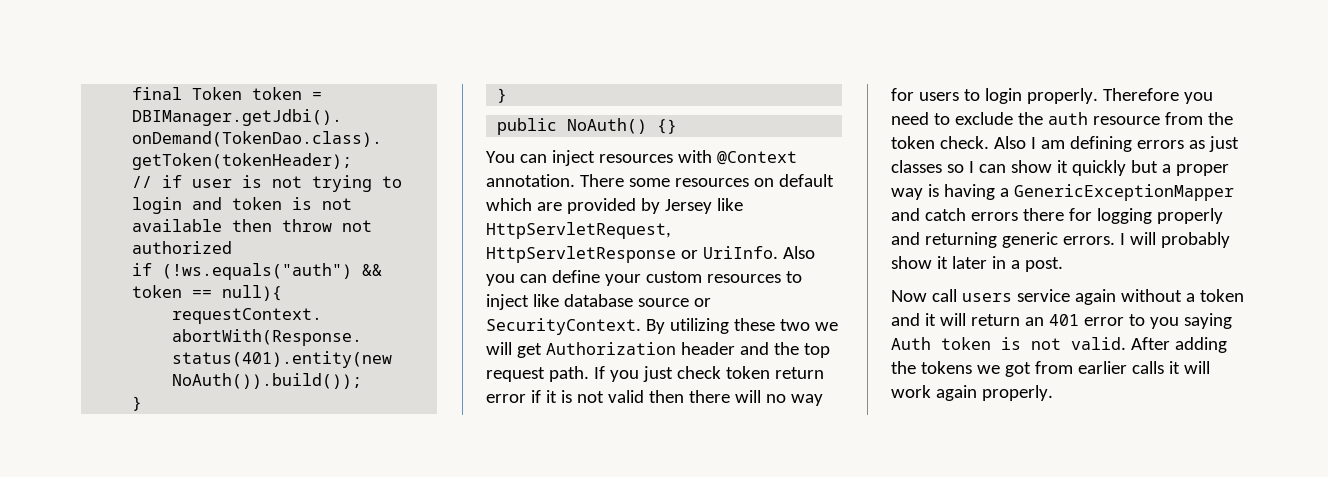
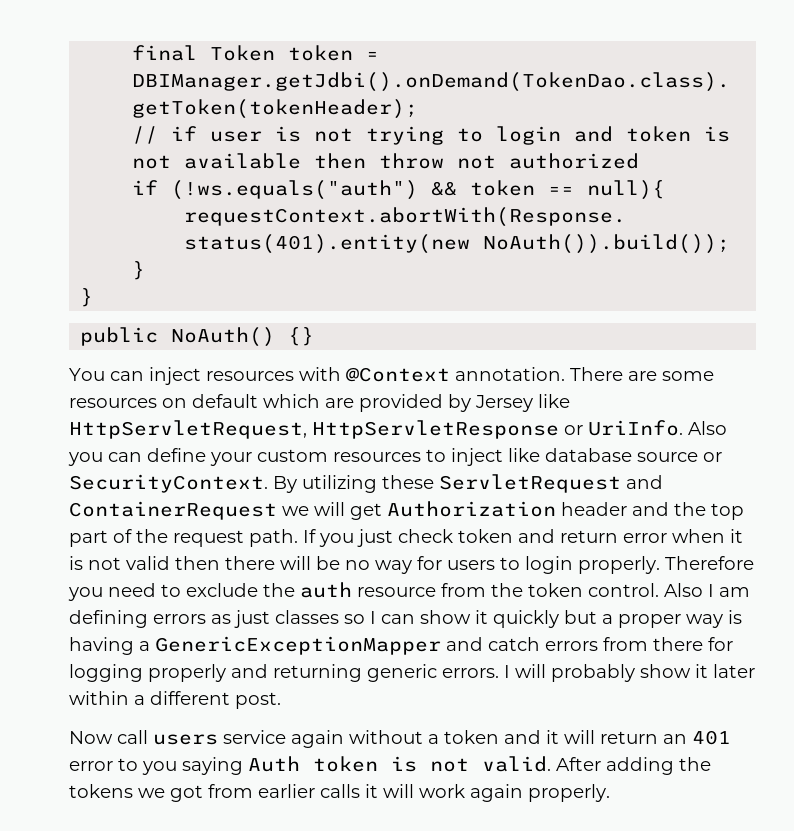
(624, 180) none -> [628,371,657,381] are
[779,319,810,331] two -> [439,474,663,493] [69,501,277,520] ServletRequest and ContainerRequest
(830, 350) none -> [69,529,168,547] part of the
(770, 372) none -> [518,529,555,543] and
[530,390,541,403] if -> [672,529,725,543] when
(761, 396) none -> [316,556,340,570] be
[939,136,989,149] check. -> [588,583,659,597] control.
(1018, 216) none -> [603,637,648,651] from
[991,256,1020,269] in a -> [69,691,230,705] within a different

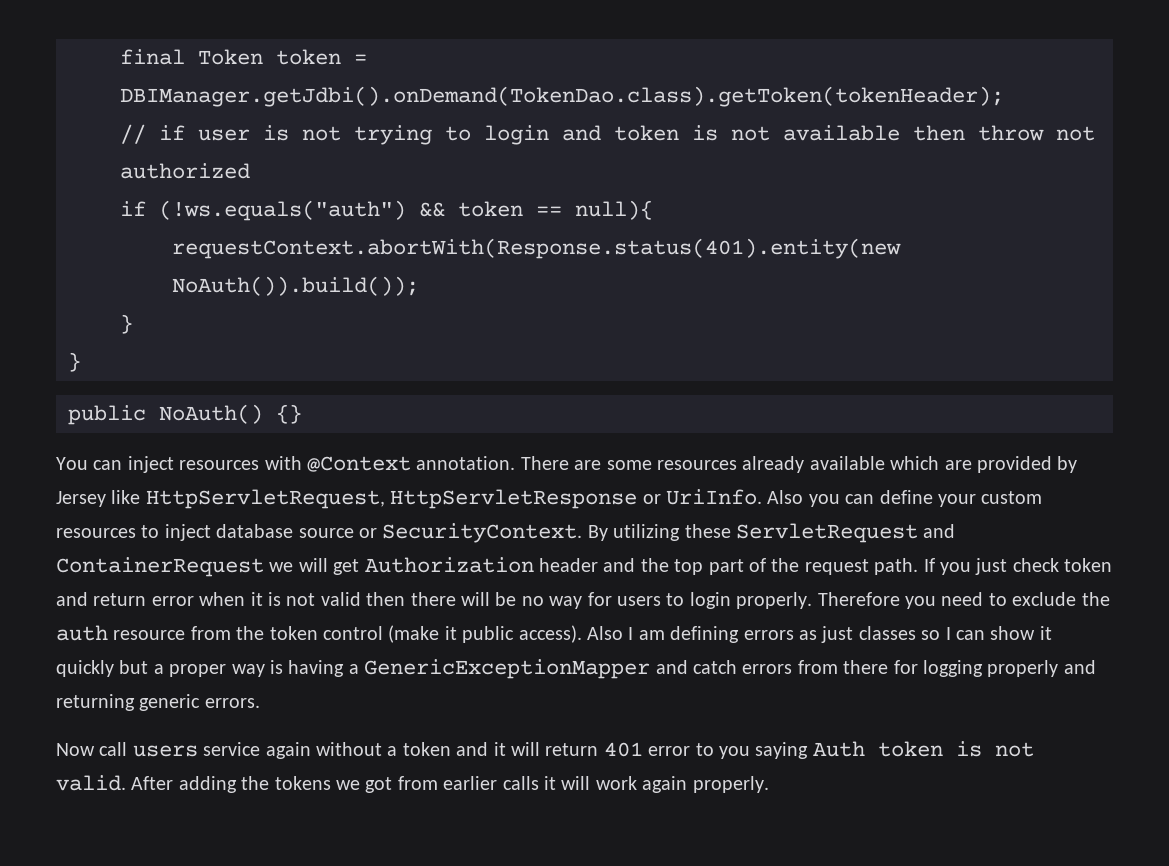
[162,394,258,408] on default -> [742,456,885,473] already available
[508,448,540,462] like -> (211, 532) none
[588,583,659,597] control. -> [323,625,582,643] control (make it public access).
[504,664,755,682] [69,691,281,709] I will probably show it later within a different post. -> (260, 703) none
[663,734,687,744] an -> (599, 749) none

